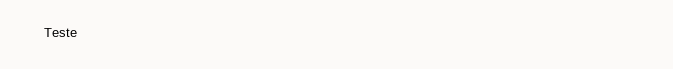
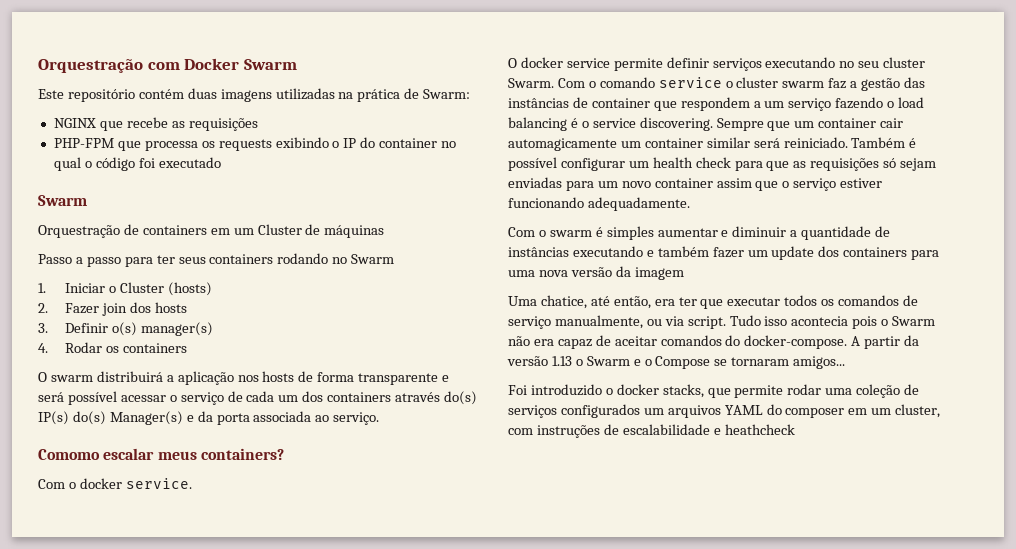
[44,28,77,37] Teste -> [38,58,297,73] [38,88,471,102] [53,117,258,131] [53,137,457,151] [53,157,221,171] [38,195,87,206] [38,224,385,238] [38,253,395,267] [38,282,213,296] [38,302,188,316] [38,322,214,336] [38,342,188,353] [38,371,450,385] [38,391,478,405] [38,411,380,425] [38,448,284,460] [38,478,192,489] [508,57,926,71] [508,77,926,91] [508,97,925,111] [508,117,904,131] [508,137,917,151] [508,157,937,171] [508,177,883,191] [508,197,690,211] [508,226,891,240] [508,246,940,260] [508,266,684,280] [508,295,919,309] [508,315,936,329] [508,335,920,349] [507,356,846,369] [508,384,920,398] [508,404,941,418] [508,424,795,438] Orquestração com Docker Swarm // Este repositório contém duas imagens utilizadas na prática de Swarm: // NGINX que recebe as requisições // PHP-FPM que processa os requests exibindo o IP do container no qual o código foi executado // Swarm // Orquestração de containers em um Cluster de máquinas // Passo a passo para ter seus containers rodando no Swarm // 1. Iniciar o Cluster (hosts) // 2. Fazer join dos hosts // 3. Definir o(s) manager(s) // 4. Rodar os containers // O swarm distribuirá a aplicação nos hosts de forma transparente e será possível acessar o serviço de cada um dos containers através do(s) IP(s) do(s) Manager(s) e da porta associada ao serviço. // Comomo escalar meus containers? // Com o docker service. // O docker service permite definir serviços executando no seu cluster Swarm. Com o comando service o cluster swarm faz a gestão das instâncias de container que respondem a um serviço fazendo o load balancing é o service discovering. Sempre que um container cair automagicamente um container similar será reiniciado. Também é possível configurar um health check para que as requisições só sejam enviadas para um novo container assim que o serviço estiver funcionando adequadamente. // Com o swarm é simples aumentar e diminuir a quantidade de instâncias executando e também fazer um update dos containers para uma nova versão da imagem // Uma chatice, até então, era ter que executar todos os comandos de serviço manualmente, ou via script. Tudo isso acontecia pois o Swarm não era capaz de aceitar comandos do docker-compose. A partir da versão 1.13 o Swarm e o Compose se tornaram amigos... // Foi introduzido o docker stacks, que permite rodar uma coleção de serviços configurados um arquivos YAML do composer em um cluster, com instruções de escalabilidade e heathcheck

